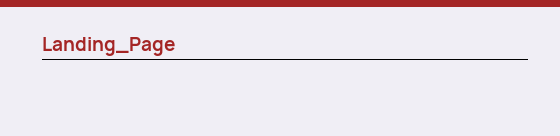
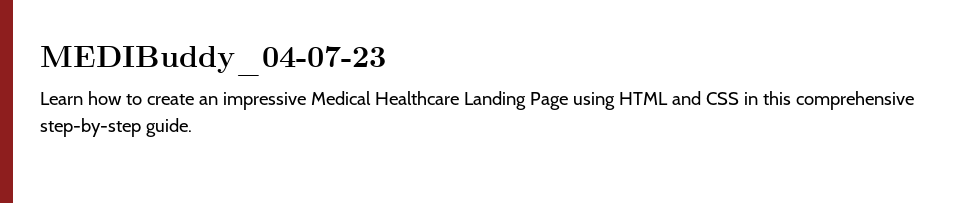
[42,37,175,56] Landing_Page -> [40,46,386,76] [40,91,914,110] [40,118,192,137] MEDIBuddy_04-07-23 // Learn how to create an impressive Medical Healthcare Landing Page using HTML and CSS in this comprehensive step-by-step guide.

